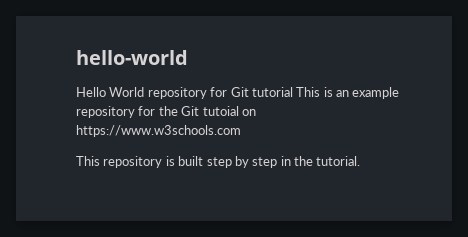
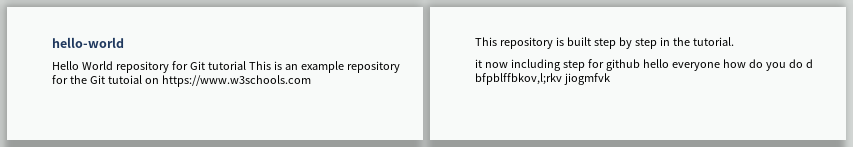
(361, 161) none -> [475,59,813,71] [475,73,610,85] // it now including step for github hello everyone how do you do d bfpblffbkov,l;rkv jiogmfvk

